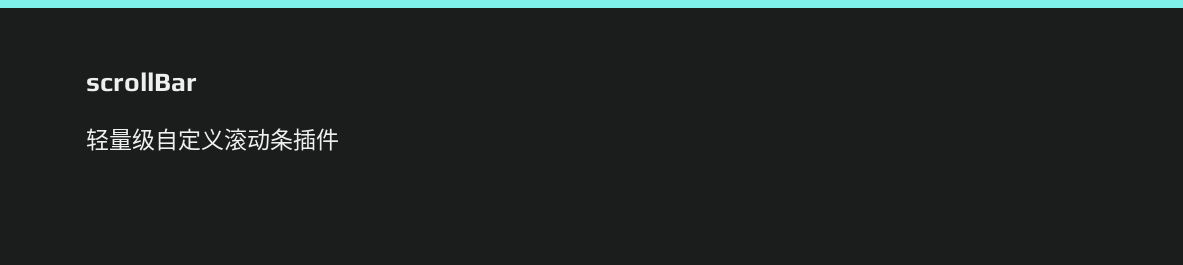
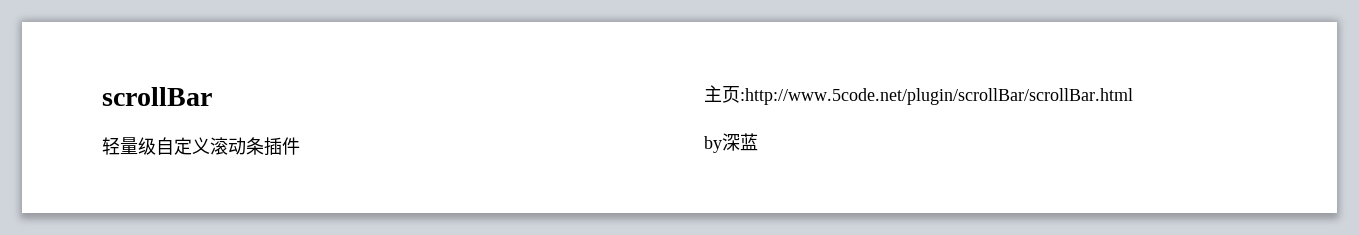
(339, 139) none -> [704,85,1133,105] [704,133,758,153] // 主页:http://www.5code.net/plugin/scrollBar/scrollBar.html // by深蓝

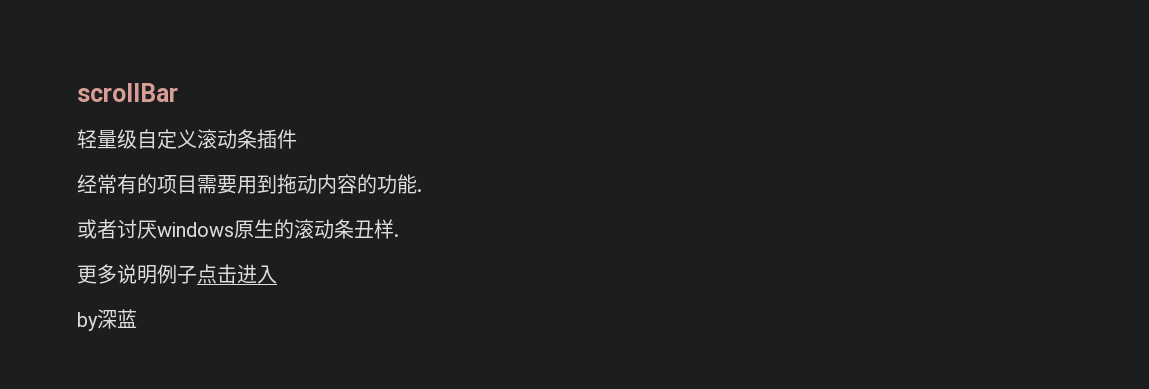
[704,85,1133,105] 主页:http://www.5code.net/plugin/scrollBar/scrollBar.html -> [77,174,422,194] [77,219,399,239] [77,264,277,284] 经常有的项目需要用到拖动内容的功能. // 或者讨厌windows原生的滚动条丑样. // 更多说明例子点击进入

